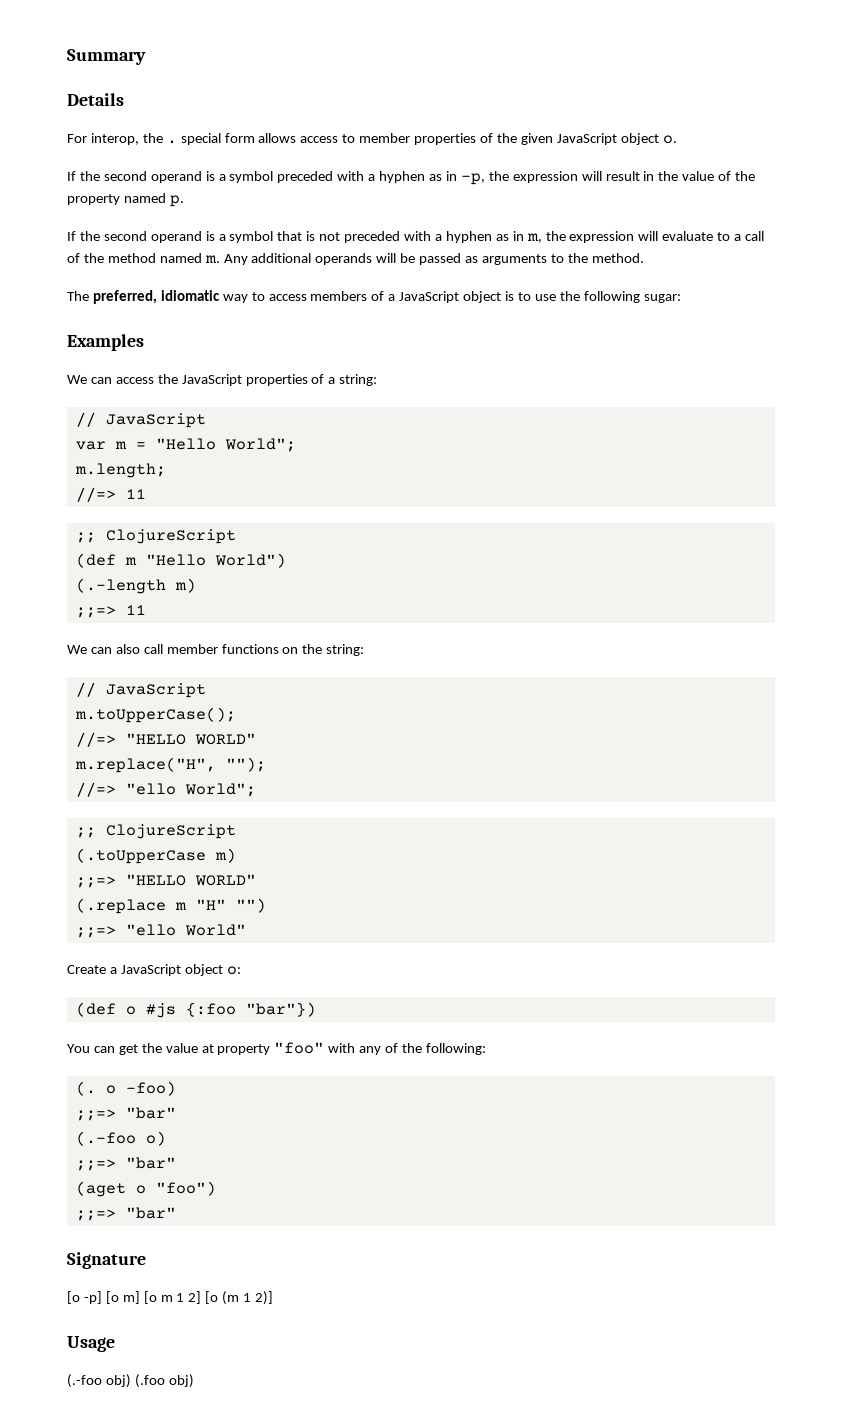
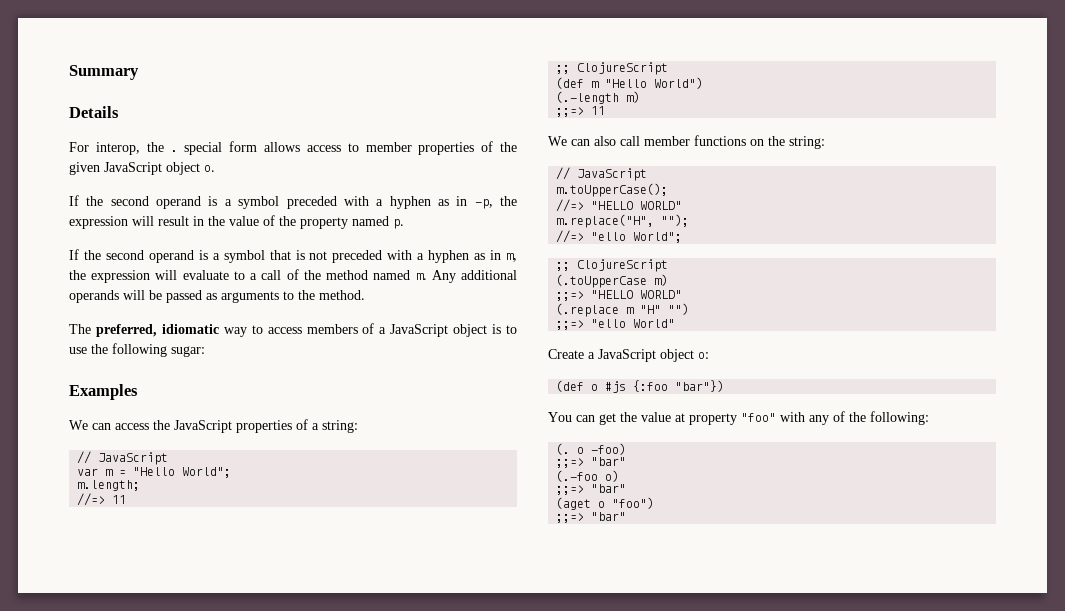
[67,1252,146,1269] [67,1291,274,1305] [67,1336,115,1352] [67,1374,194,1388] // Signature // [o -p] [o m] [o m 1 2] [o (m 1 2)] // Usage // (.-foo obj) (.foo obj) -> (627, 516) none

